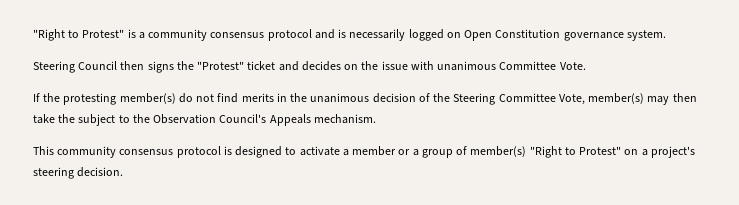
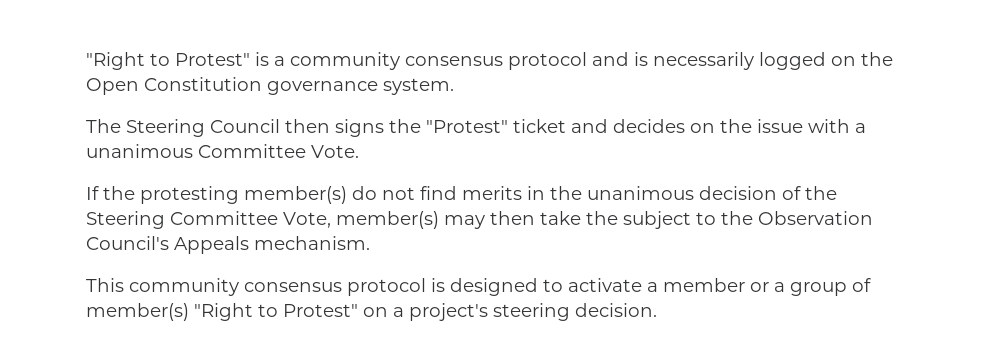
(461, 35) none -> [861,52,893,66] the
(666, 35) none -> [86,119,121,133] The
(434, 65) none -> [855,123,866,133] a

